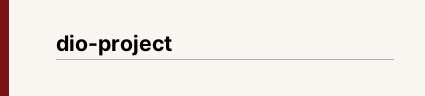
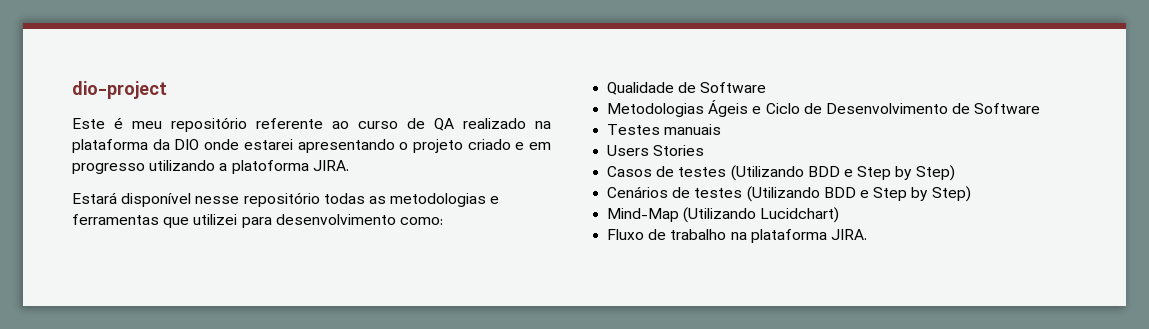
(172, 45) none -> [72,117,551,132] [72,139,551,153] [72,160,349,174] [72,192,500,207] [72,214,443,228] [607,82,767,95] [607,100,1041,117] [607,124,722,135] [607,145,705,156] [607,165,955,181] [607,186,971,202] [607,207,840,223] [607,229,867,243] // Este é meu repositório referente ao curso de QA realizado na plataforma da DIO onde estarei apresentando o projeto criado e em progresso utilizando a platoforma JIRA. // Estará disponível nesse repositório todas as metodologias e ferramentas que utilizei para desenvolvimento como: // Qualidade de Software // Metodologias Ágeis e Ciclo de Desenvolvimento de Software // Testes manuais // Users Stories // Casos de testes (Utilizando BDD e Step by Step) // Cenários de testes (Utilizando BDD e Step by Step) // Mind-Map (Utilizando Lucidchart) // Fluxo de trabalho na plataforma JIRA.

